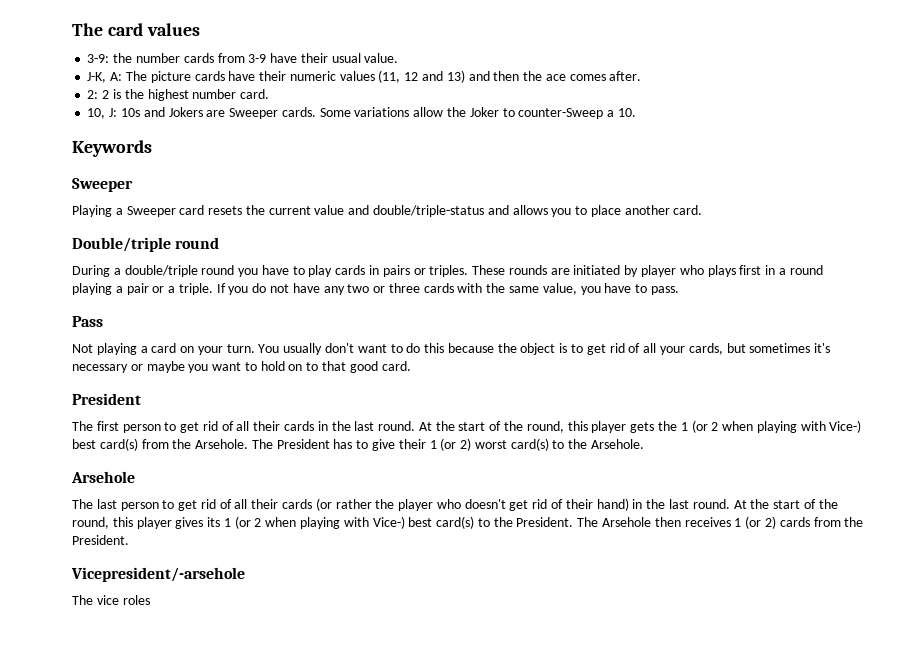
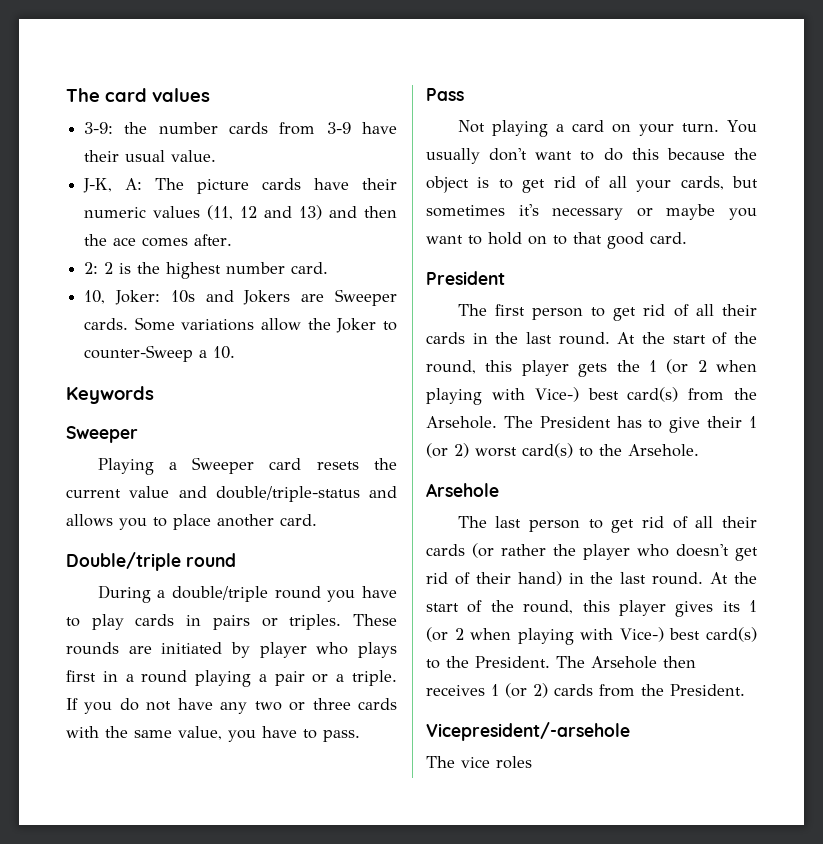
[109,108,118,117] J: -> [114,290,160,305] Joker:

